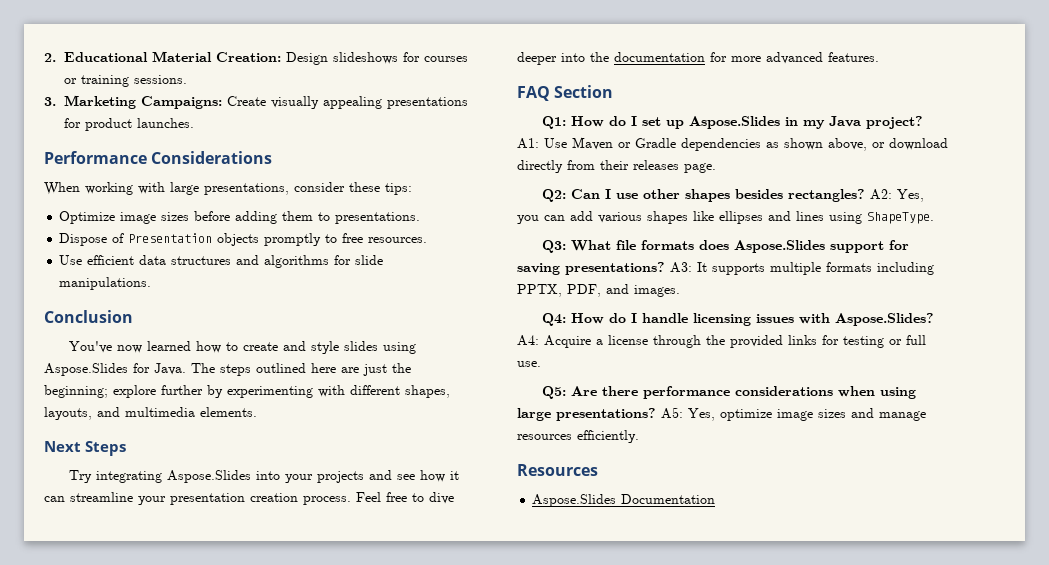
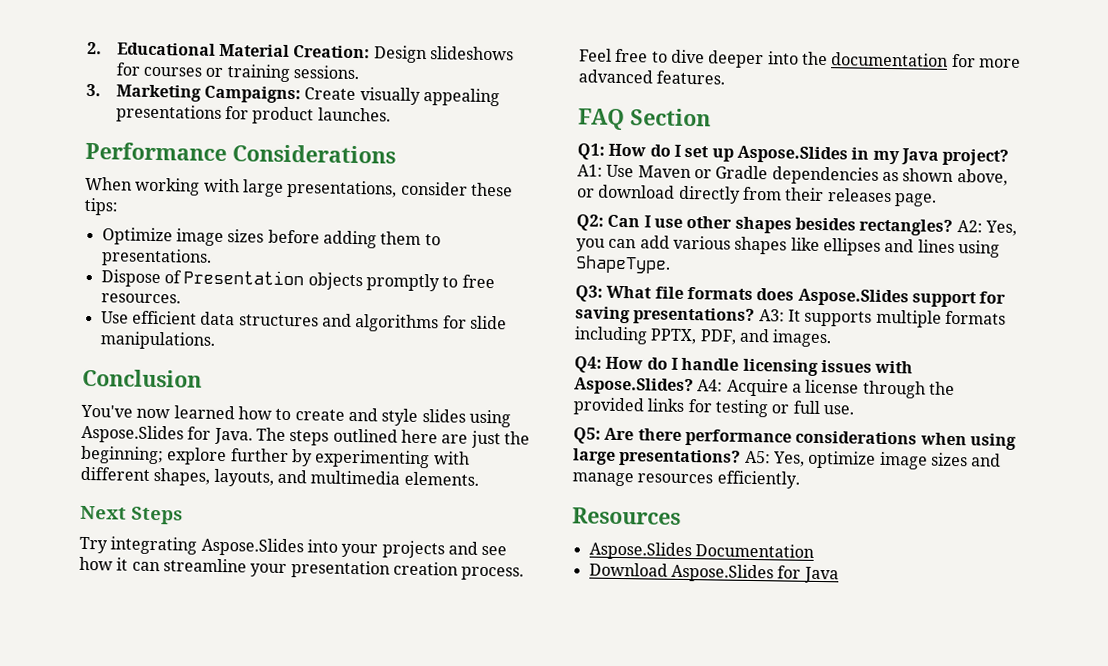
(716, 499) none -> [588,562,839,584] // Download Aspose.Slides for Java

